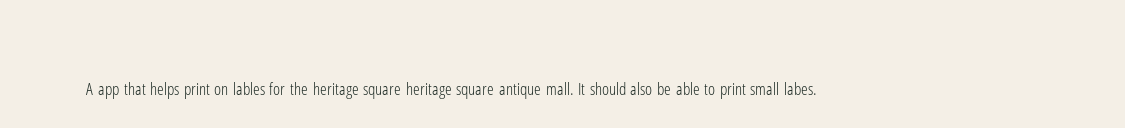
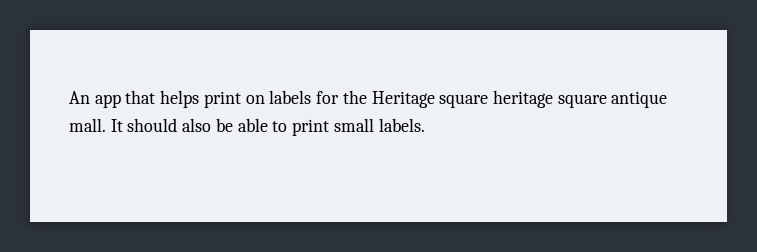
[86,83,94,95] A -> [69,91,90,104] An
[232,82,265,95] lables -> [269,90,312,104] labels
[312,82,359,99] heritage -> [371,91,435,108] Heritage
[783,82,817,95] labes. -> [378,118,425,132] labels.

